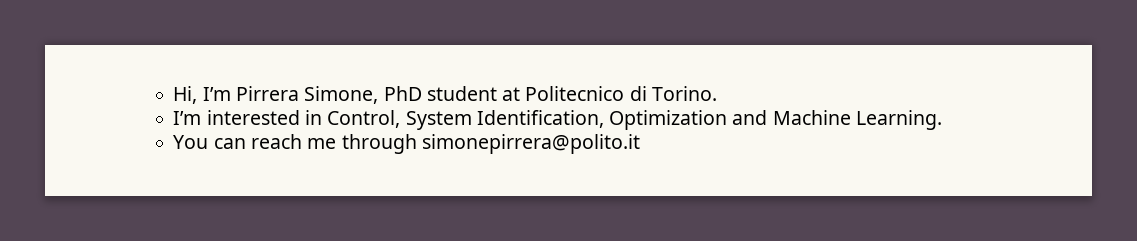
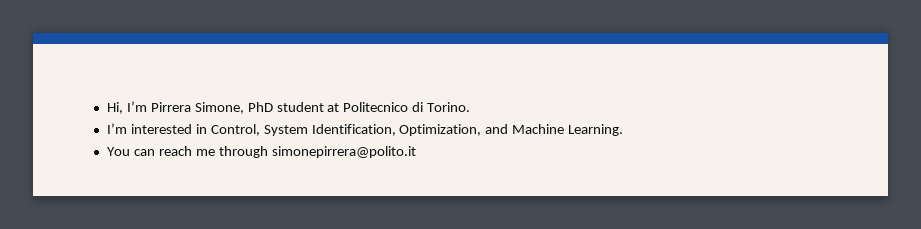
[609,110,728,130] Optimization -> [399,124,482,136] Optimization,

